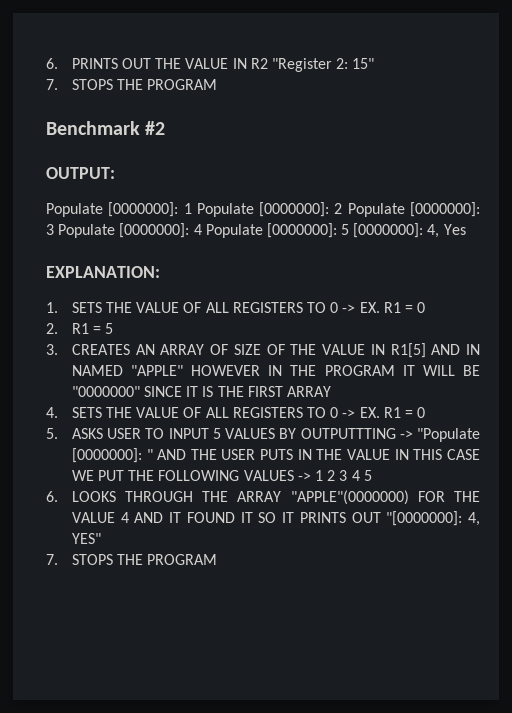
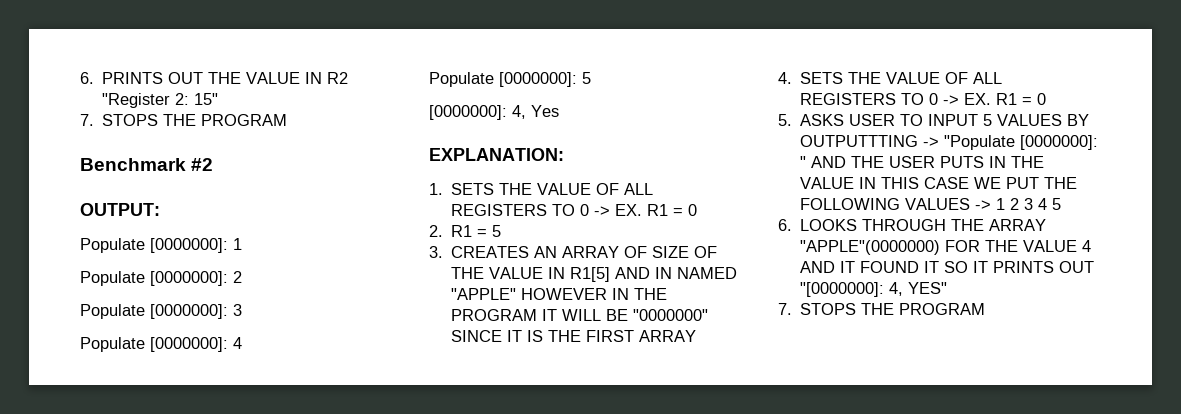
(192, 208) none -> (242, 244) //
(343, 208) none -> (242, 277) //
(54, 229) none -> (242, 310) //
(202, 229) none -> (242, 343) //
(350, 229) none -> (591, 78) //

